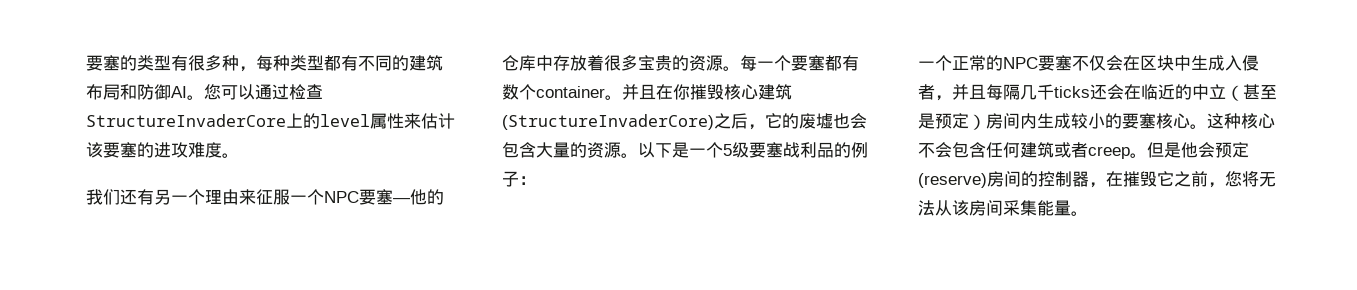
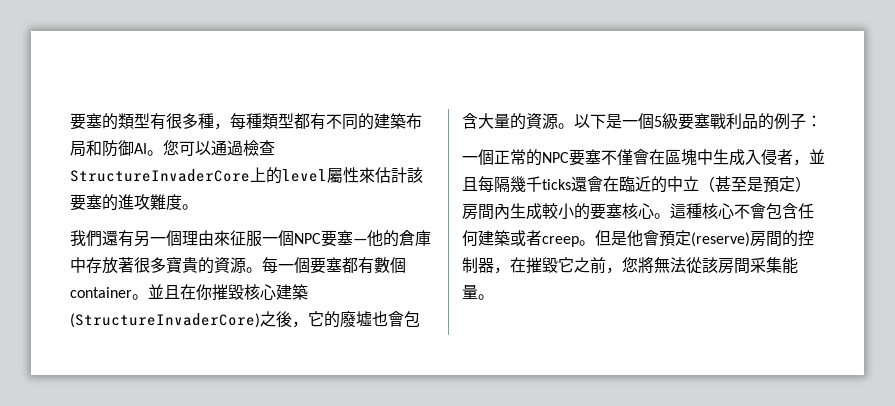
[86,55,154,71] 要塞的类 -> [70,113,134,130] 要塞的類
[222,55,307,72] 种，每种类 -> [198,113,278,130] 種，每種類
[426,55,443,71] 筑 -> [390,113,406,129] 築
[272,84,306,100] 过检 -> [227,140,259,156] 過檢
[370,113,455,129] [86,142,239,158] [86,189,444,205] [502,55,706,71] 属性来估计该要塞的进攻难度。 // 我们还有另一个理由来征服一个NPC要塞—他的仓库中存放着很多宝贵的资 -> [327,167,423,183] [70,194,198,211] [70,230,431,247] [70,257,230,274] 屬性來估計該要塞的進攻難度。 // 我們還有另一個理由來征服一個NPC要塞—他的倉庫中存放著很多寶貴的資
[774,55,791,71] 个 -> [294,257,310,273] 個
[502,84,792,100] [502,113,867,130] 数个container。并且在你摧毁核心建筑(StructureInvaderCore)之后，它的废墟也会 -> [374,257,406,273] [70,284,308,301] [70,311,404,328] 數個container。並且在你摧毀核心建築(StructureInvaderCore)之後，它的廢墟也會
[587,142,604,158] 资 -> [526,113,542,129] 資
[706,142,800,158] 个5级要塞战 -> [638,113,726,130] 個5級要塞戰
[935,55,952,71] 个 -> [478,149,494,165] 個
[1089,55,1174,71] 仅会在区块 -> [617,149,697,166] 僅會在區塊
[952,84,1277,101] [918,113,1088,130] 并且每隔几千ticks还会在临近的中立（甚至是预定）房间内生成较 -> [809,149,825,164] [462,176,811,193] [462,203,558,220] 並且每隔幾千ticks還會在臨近的中立（甚至是預定）房間內生成較
[1207,113,1275,129] [918,142,952,158] 这种核心不会 -> [670,203,766,219] 這種核心不會
[1037,142,1054,158] 筑 -> [494,230,510,246] 築
[1198,142,1232,158] 会预 -> [643,230,675,247] 會預
[1004,171,1021,187] 间 -> [766,231,782,247] 間
[1140,171,1157,187] 毁 -> [542,257,558,273] 毀
[1242,171,1276,187] [918,200,1003,216] 将无法从该房间 -> [638,257,750,274] 將無法從該房間

